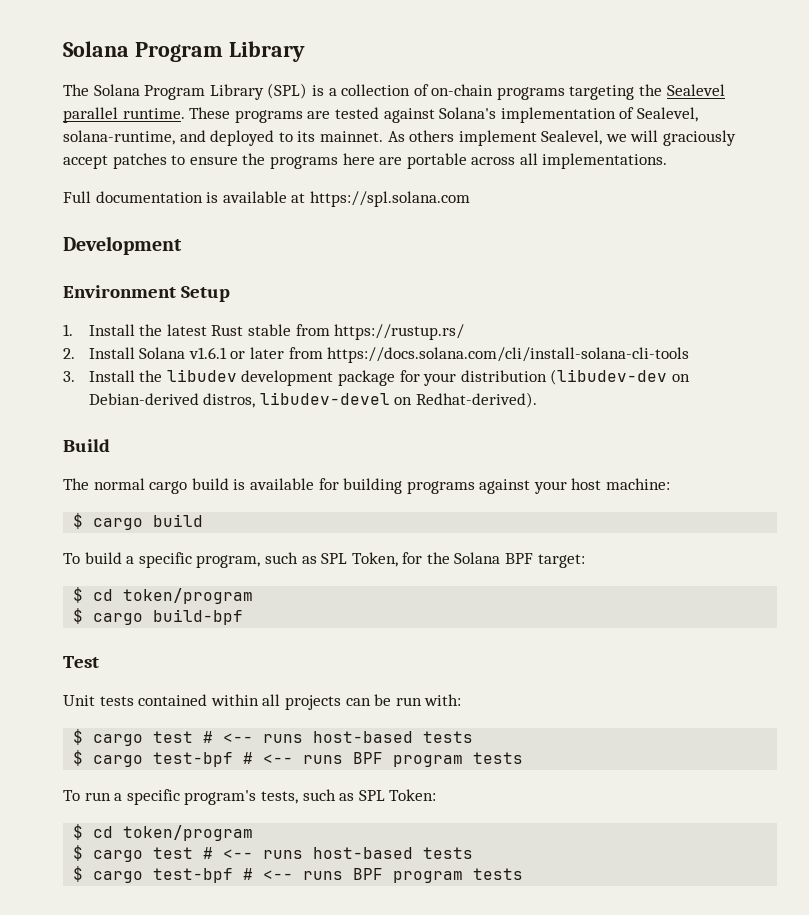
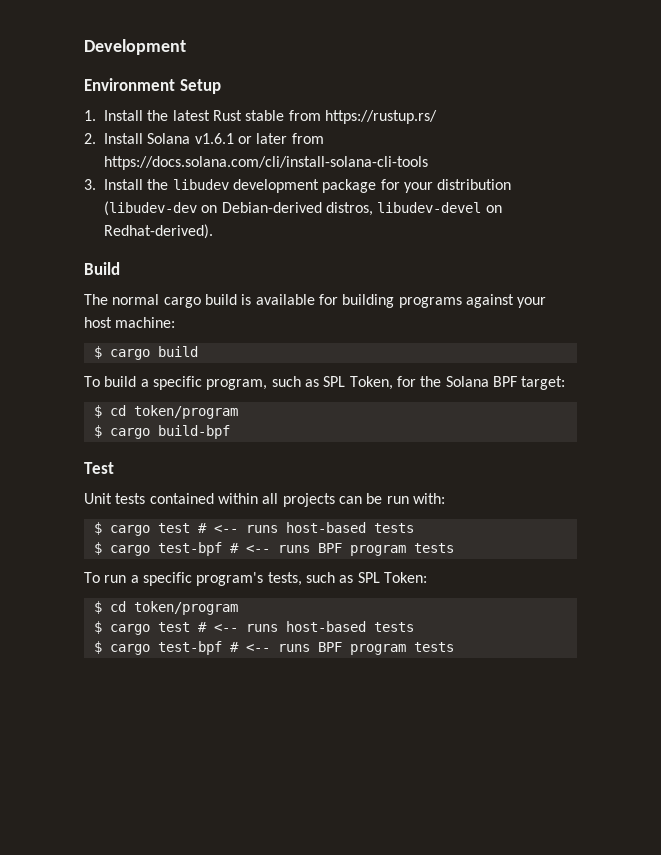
[63,41,305,62] [63,83,725,100] [63,107,698,123] [63,130,737,146] [63,153,668,169] [63,191,470,207] Solana Program Library // The Solana Program Library (SPL) is a collection of on-chain programs targeting the Sealevel parallel runtime. These programs are tested against Solana's implementation of Sealevel, solana-runtime, and deployed to its mainnet. As others implement Sealevel, we will graciously accept patches to ensure the programs here are portable across all implementations. // Full documentation is available at https://spl.solana.com // -> (84, 47) none

